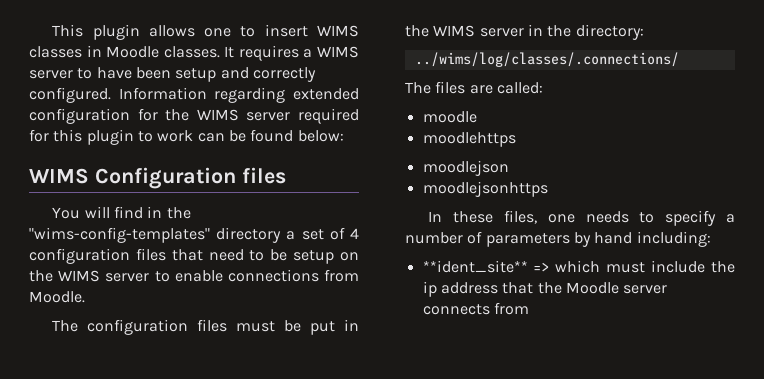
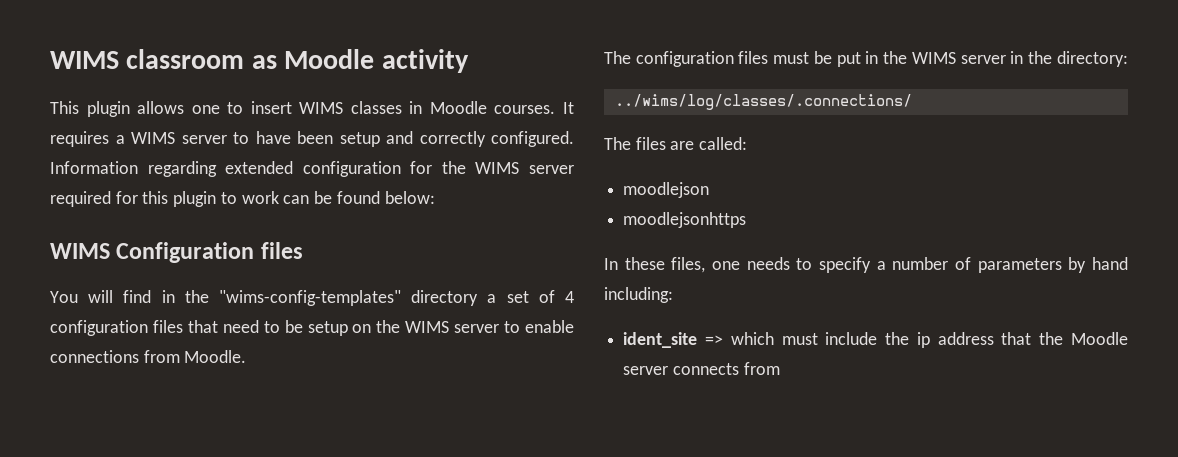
(52, 30) none -> [50,49,469,73] WIMS classroom as Moodle activity //
[163,46,220,58] classes. -> [494,105,556,114] courses.
[422,111,477,123] [422,132,516,147] // moodle // moodlehttps -> (748, 143) none
[422,260,528,273] **ident_site** -> [623,332,698,348] ident_site

